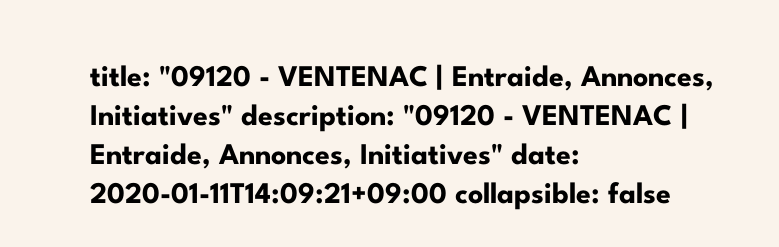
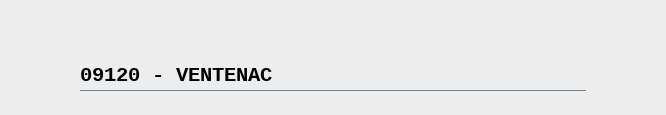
[90,64,714,91] [90,103,688,132] [90,143,581,169] [90,182,672,210] title: "09120 - VENTENAC | Entraide, Annonces, Initiatives" description: "09120 - VENTENAC | Entraide, Annonces, Initiatives" date: 2020-01-11T14:09:21+09:00 collapsible: false -> [80,68,272,81] 09120 - VENTENAC

